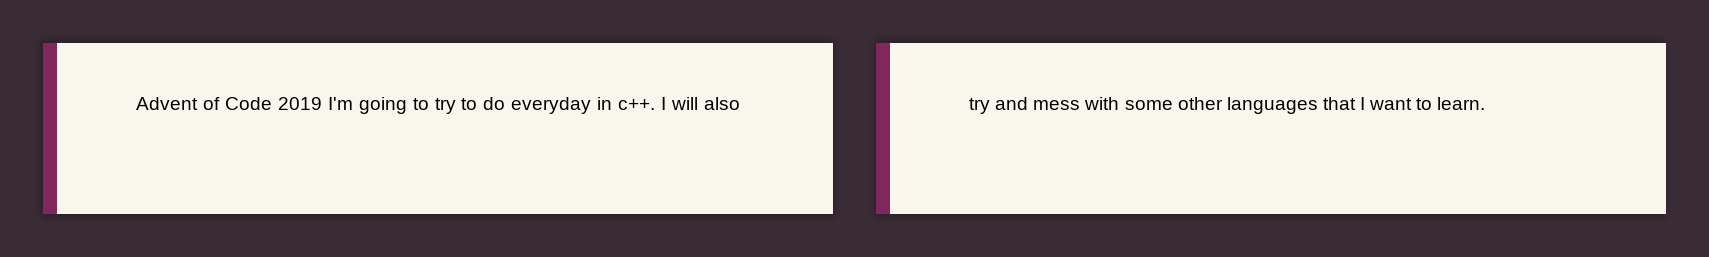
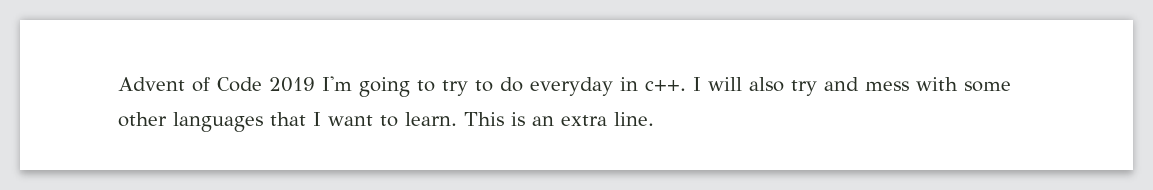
(1486, 103) none -> [464,112,654,126] This is an extra line.

